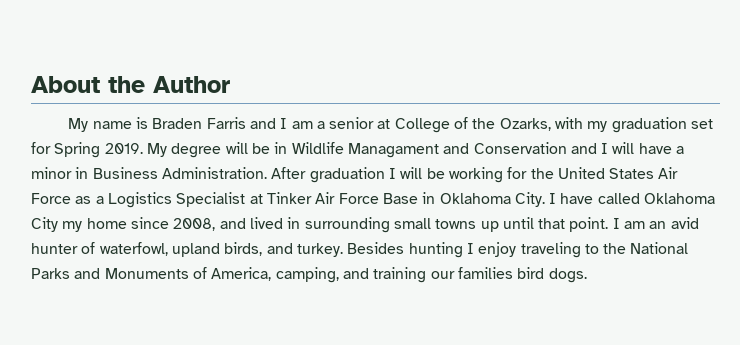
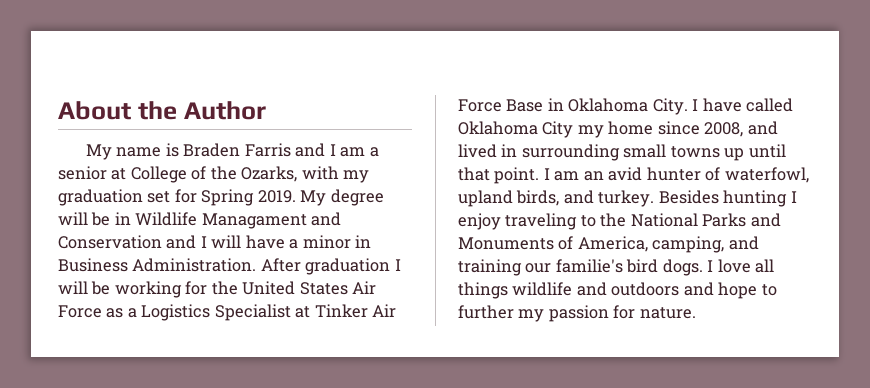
[457,267,513,279] families -> [555,259,623,273] familie's
(587, 275) none -> [707,259,775,273] [458,282,777,299] [458,305,696,322] I love all things wildlife and outdoors and hope to further my passion for nature.

